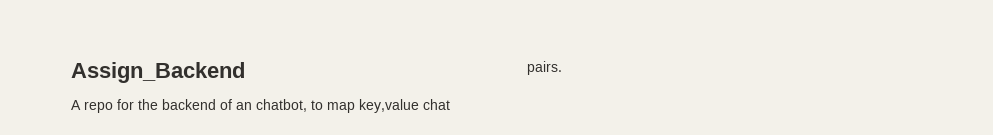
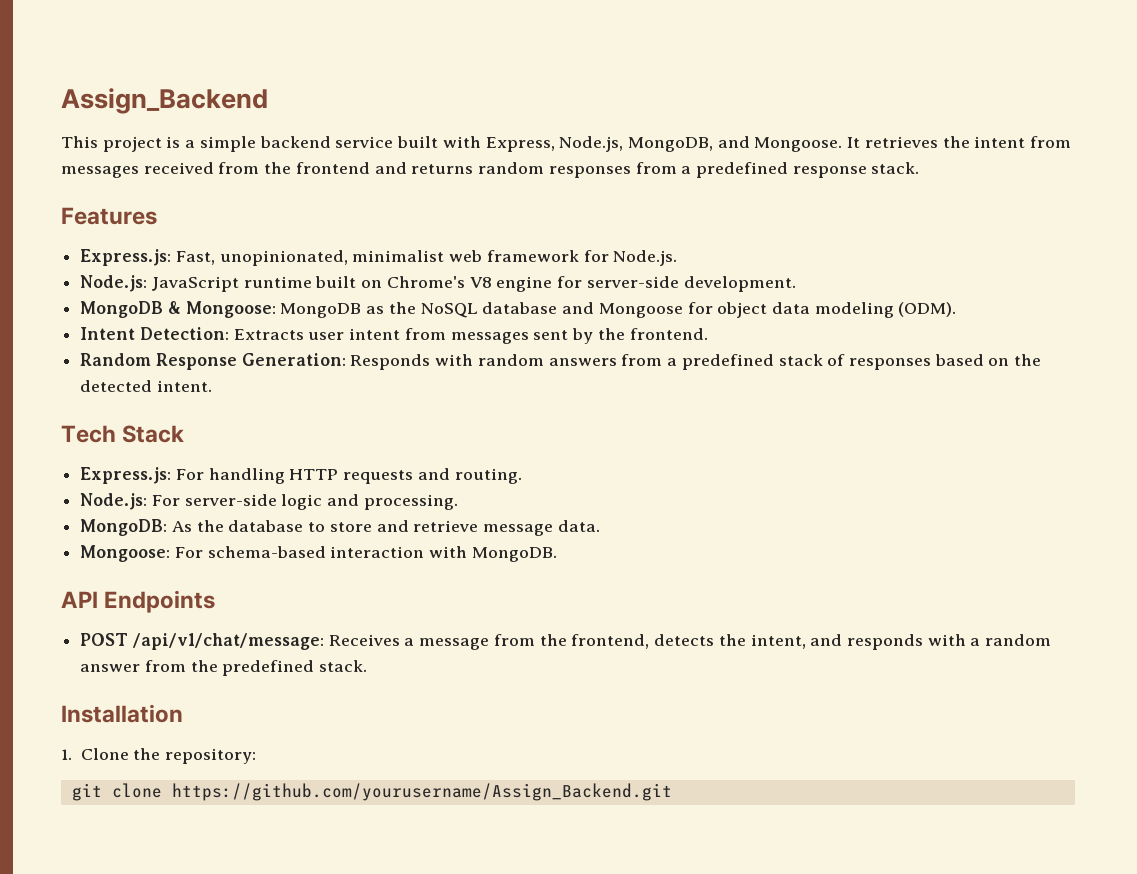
[71,99,450,113] [527,61,562,75] A repo for the backend of an chatbot, to map key,value chat pairs. -> [61,136,1072,152] [61,162,920,178] [61,207,157,225] [80,249,678,266] [80,275,796,292] [80,301,957,318] [80,327,708,344] [80,353,1042,370] [80,380,212,392] [61,425,185,443] [80,467,522,484] [80,493,458,510] [80,519,600,536] [80,545,557,562] [61,590,216,613] [80,633,1052,650] [80,660,368,676] [61,704,183,723] [61,748,257,764] [71,783,672,801] This project is a simple backend service built with Express, Node.js, MongoDB, and Mongoose. It retrieves the intent from messages received from the frontend and returns random responses from a predefined response stack. // Features // Express.js: Fast, unopinionated, minimalist web framework for Node.js. // Node.js: JavaScript runtime built on Chrome's V8 engine for server-side development. // MongoDB & Mongoose: MongoDB as the NoSQL database and Mongoose for object data modeling (ODM). // Intent Detection: Extracts user intent from messages sent by the frontend. // Random Response Generation: Responds with random answers from a predefined stack of responses based on the detected intent. // Tech Stack // Express.js: For handling HTTP requests and routing. // Node.js: For server-side logic and processing. // MongoDB: As the database to store and retrieve message data. // Mongoose: For schema-based interaction with MongoDB. // API Endpoints // POST /api/v1/chat/message: Receives a message from the frontend, detects the intent, and responds with a random answer from the predefined stack. // Installation // 1. Clone the repository: // git clone https://github.com/yourusername/Assign_Backend.git

